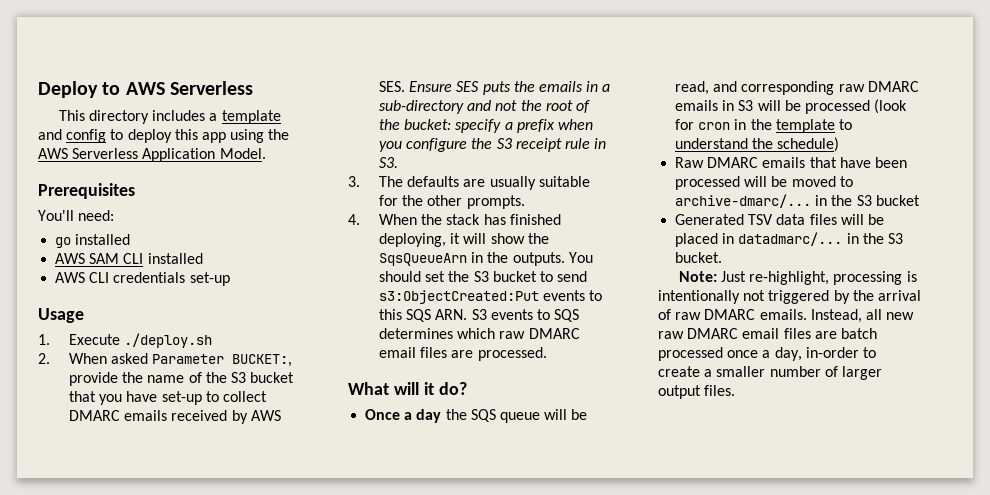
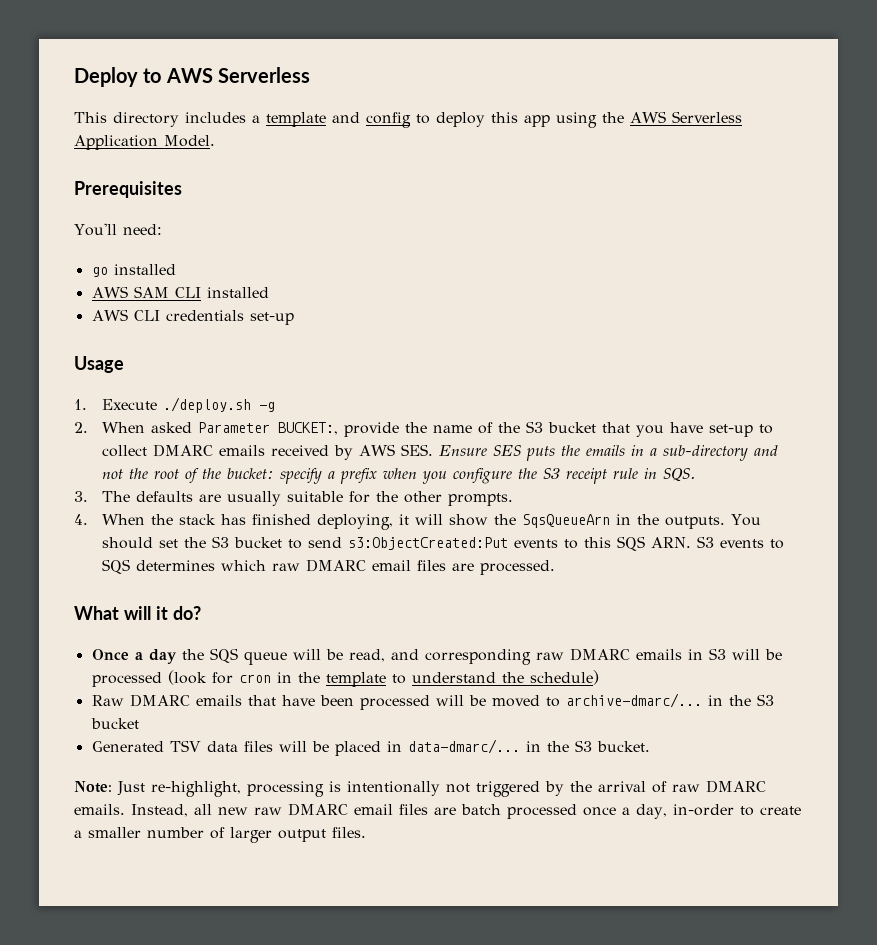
(213, 340) none -> [259,402,276,412] -g
[378,157,398,168] S3. -> [663,468,696,482] SQS.
[738,232,843,246] datadmarc/... -> [407,739,520,754] data-dmarc/...

